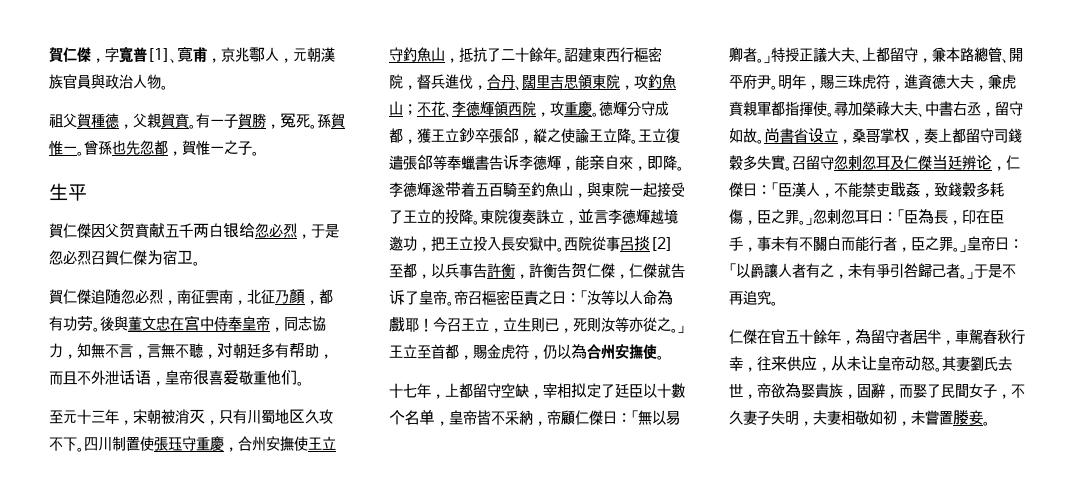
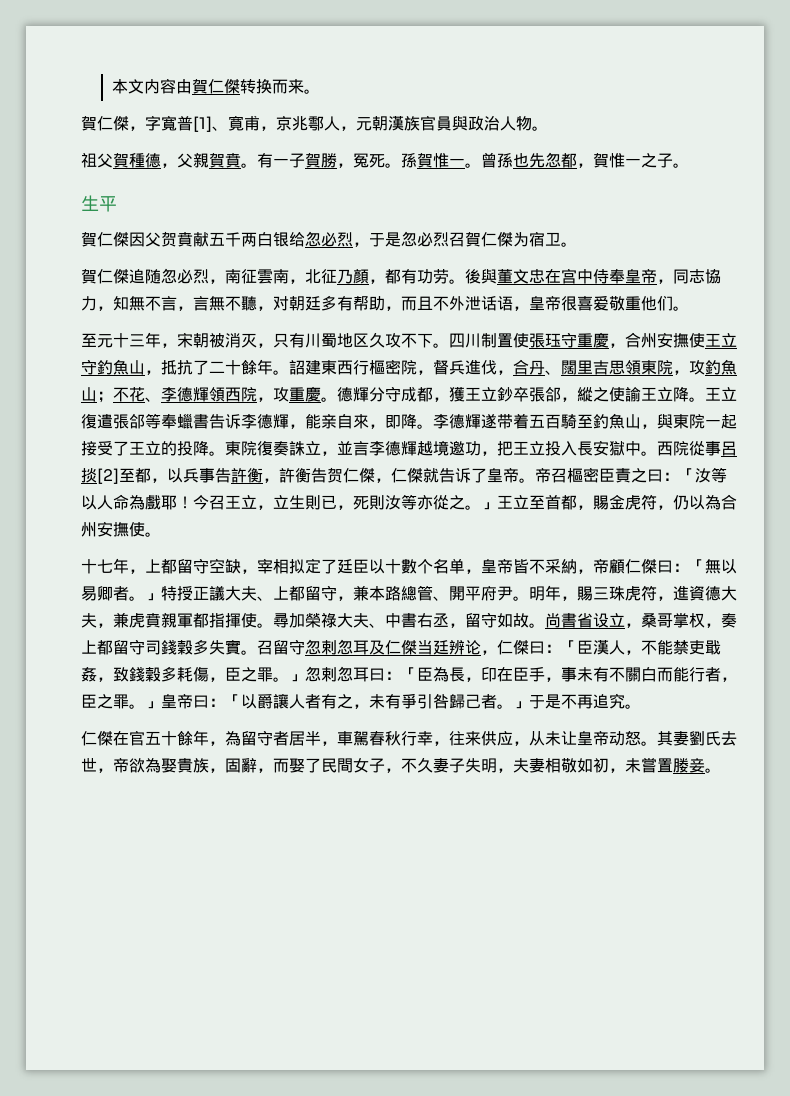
(49, 54) none -> [112,78,321,94] 本文内容由賀仁傑转换而来。 //

